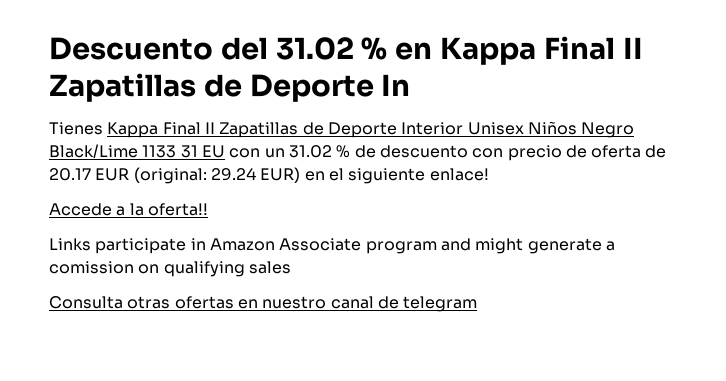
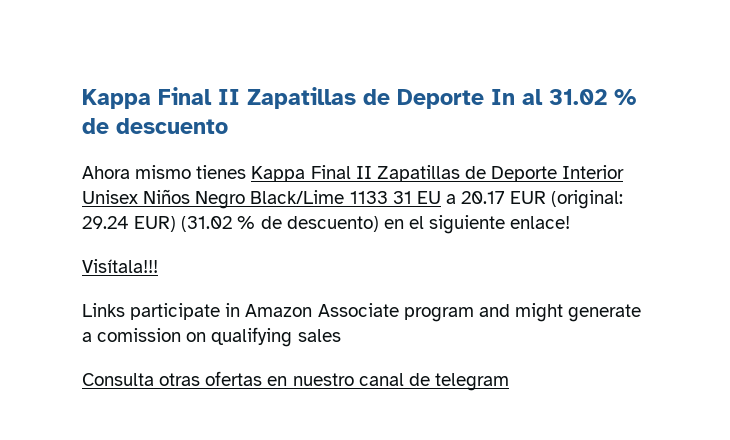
[49,37,433,60] Descuento del 31.02 % en -> (82, 99) none
[49,122,103,135] // Tienes -> [522,89,636,105] [82,118,228,134] [82,165,247,179] al 31.02 % de descuento // Ahora mismo tienes
[229,145,667,161] con un 31.02 % de descuento con precio de oferta de -> [445,194,456,204] a
(301, 175) none -> [181,216,379,232] (31.02 % de descuento)
[49,203,208,216] Accede a la oferta!! -> [82,259,158,273] Visítala!!!

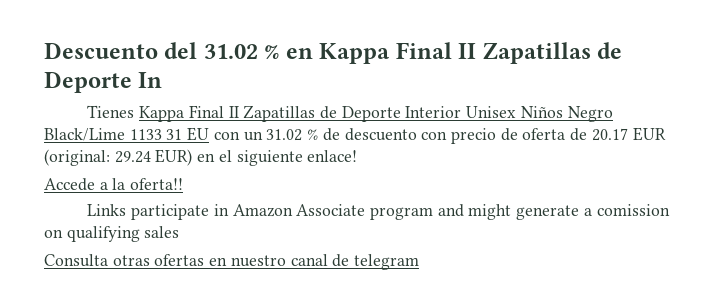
(82, 99) none -> [44,42,313,59] Descuento del 31.02 % en
[522,89,636,105] [82,118,228,134] [82,165,247,179] al 31.02 % de descuento // Ahora mismo tienes -> [87,105,135,118] // Tienes
[445,194,456,204] a -> [213,128,588,144] con un 31.02 % de descuento con precio de oferta de
[181,216,379,232] (31.02 % de descuento) -> (193, 157) none
[82,259,158,273] Visítala!!! -> [44,178,184,191] Accede a la oferta!!

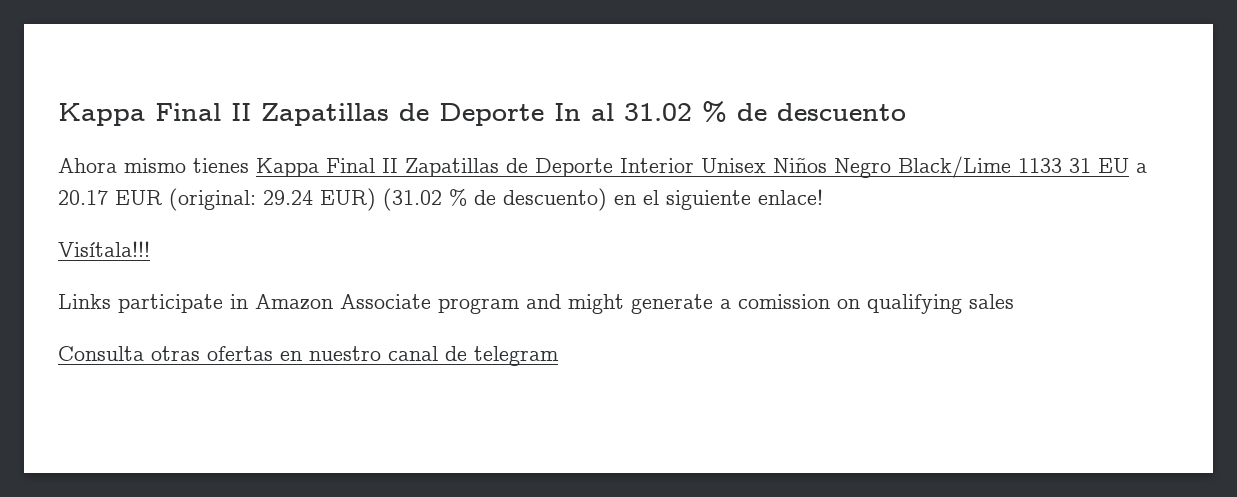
[44,42,313,59] Descuento del 31.02 % en -> (58, 114) none
[87,105,135,118] // Tienes -> [591,101,906,122] [58,158,249,173] al 31.02 % de descuento // Ahora mismo tienes
[213,128,588,144] con un 31.02 % de descuento con precio de oferta de -> [1136,163,1147,173] a
(193, 157) none -> [383,188,607,211] (31.02 % de descuento)
[44,178,184,191] Accede a la oferta!! -> [58,241,150,257] Visítala!!!

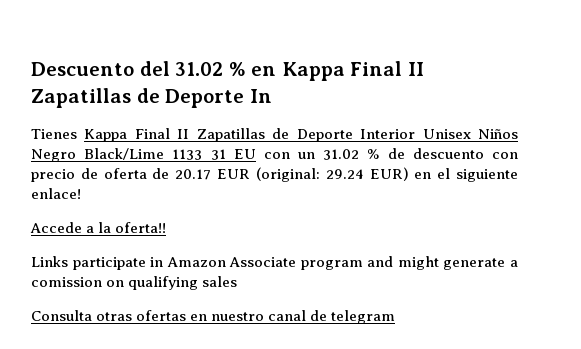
(58, 114) none -> [31,61,277,76] Descuento del 31.02 % en
[591,101,906,122] [58,158,249,173] al 31.02 % de descuento // Ahora mismo tienes -> [31,129,77,139] // Tienes
[1136,163,1147,173] a -> [263,148,518,160] [31,168,170,182] con un 31.02 % de descuento con precio de oferta de
[383,188,607,211] (31.02 % de descuento) -> (409, 174) none
[58,241,150,257] Visítala!!! -> [30,222,167,233] Accede a la oferta!!

